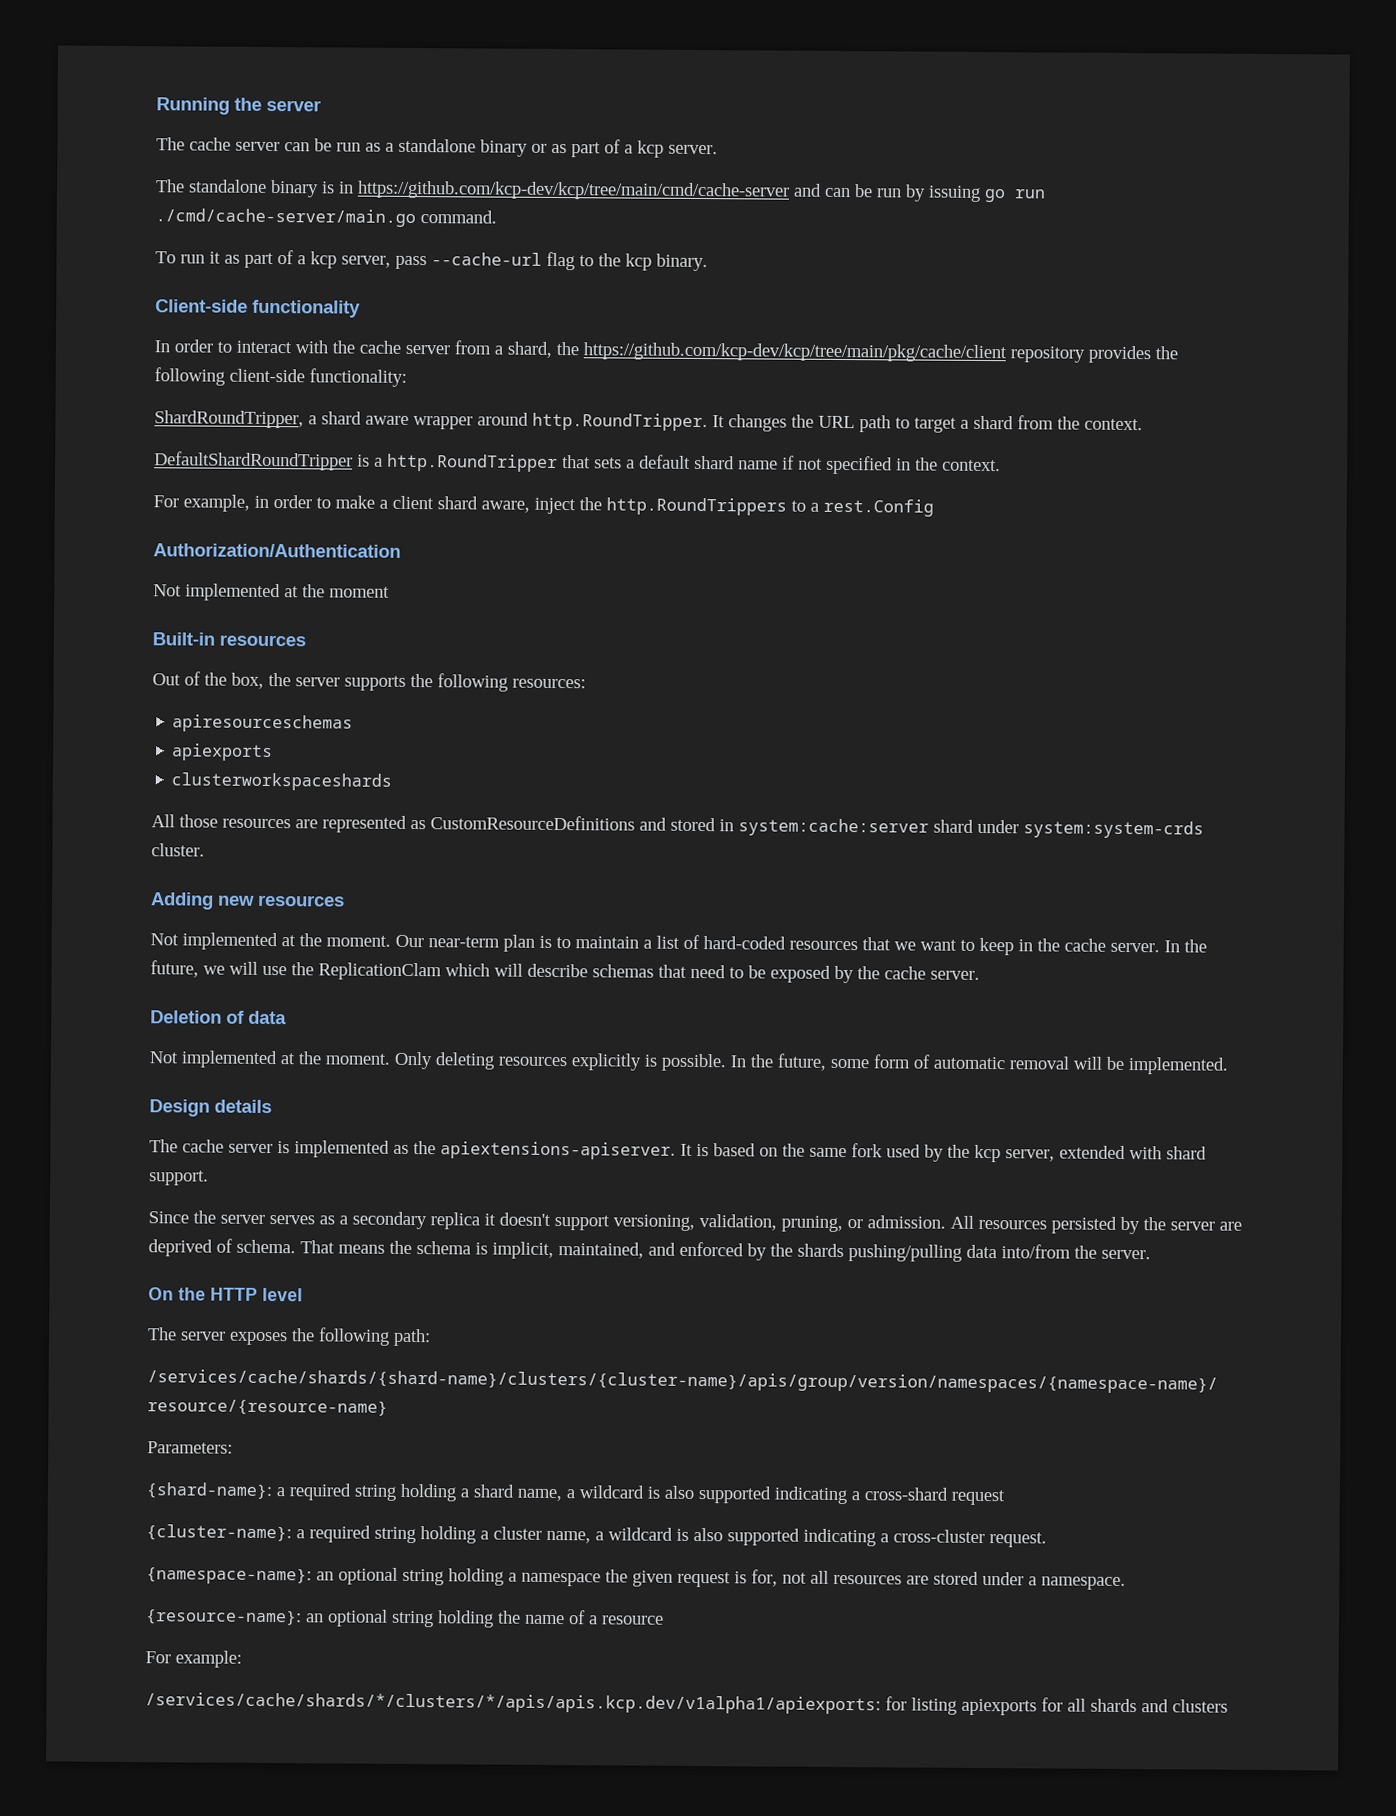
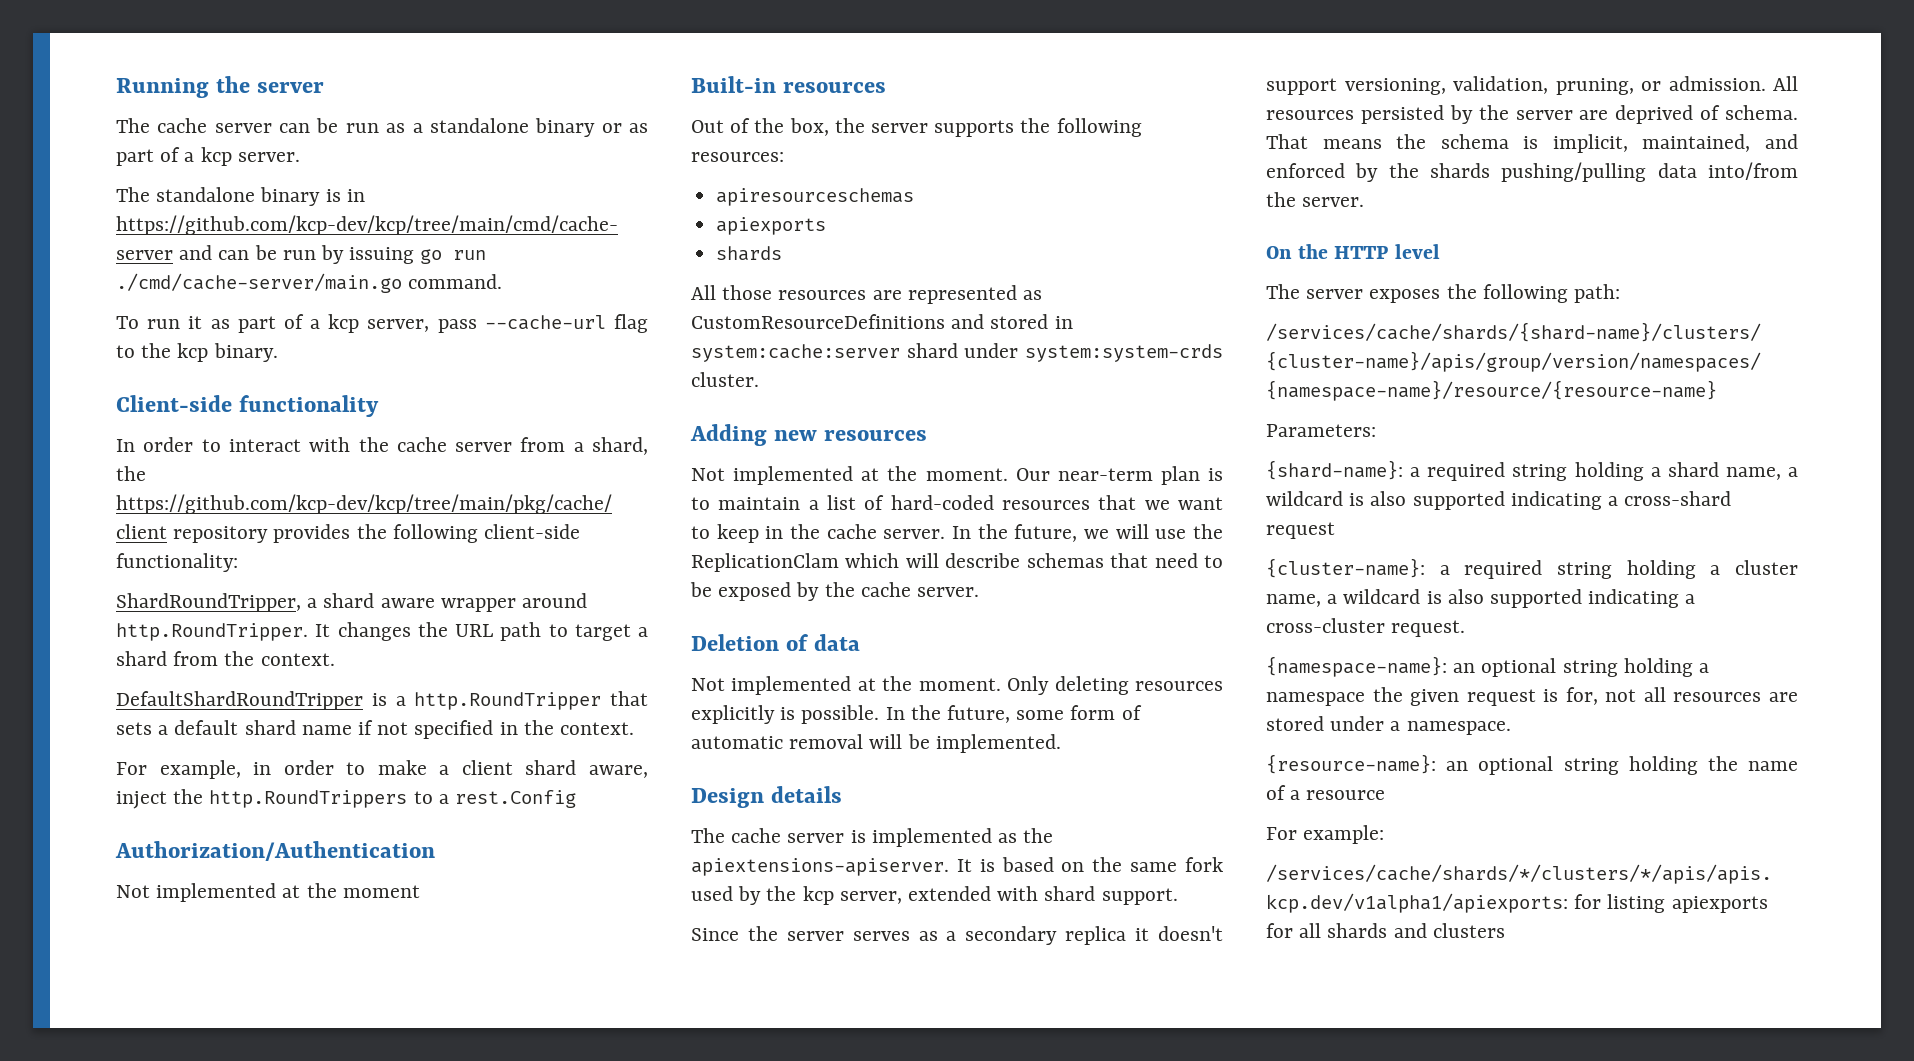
[171,772,393,791] clusterworkspaceshards -> [716,246,783,261] shards

